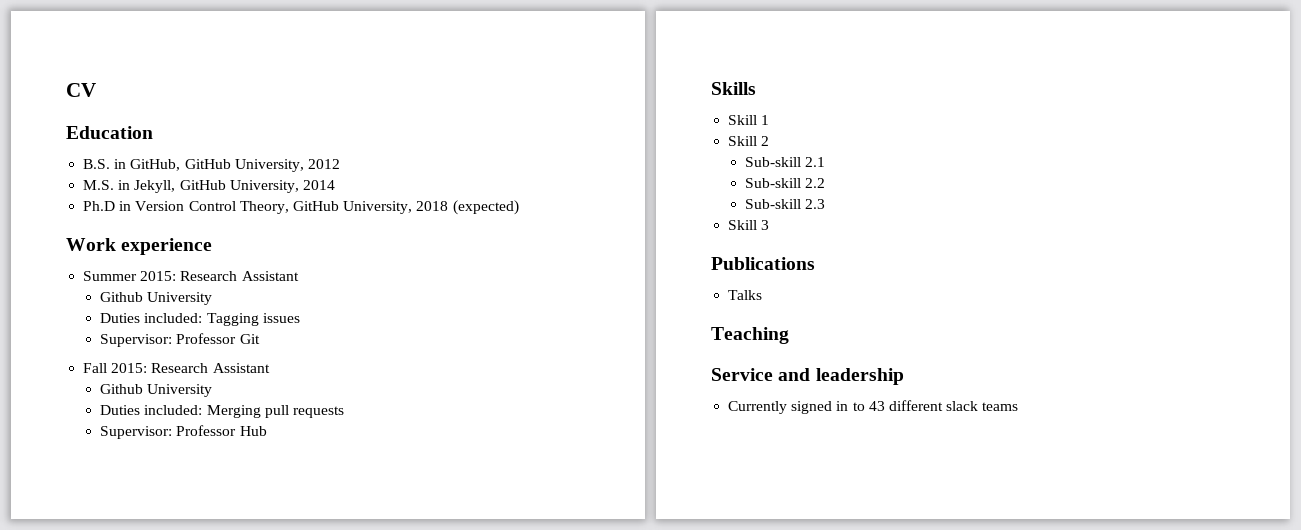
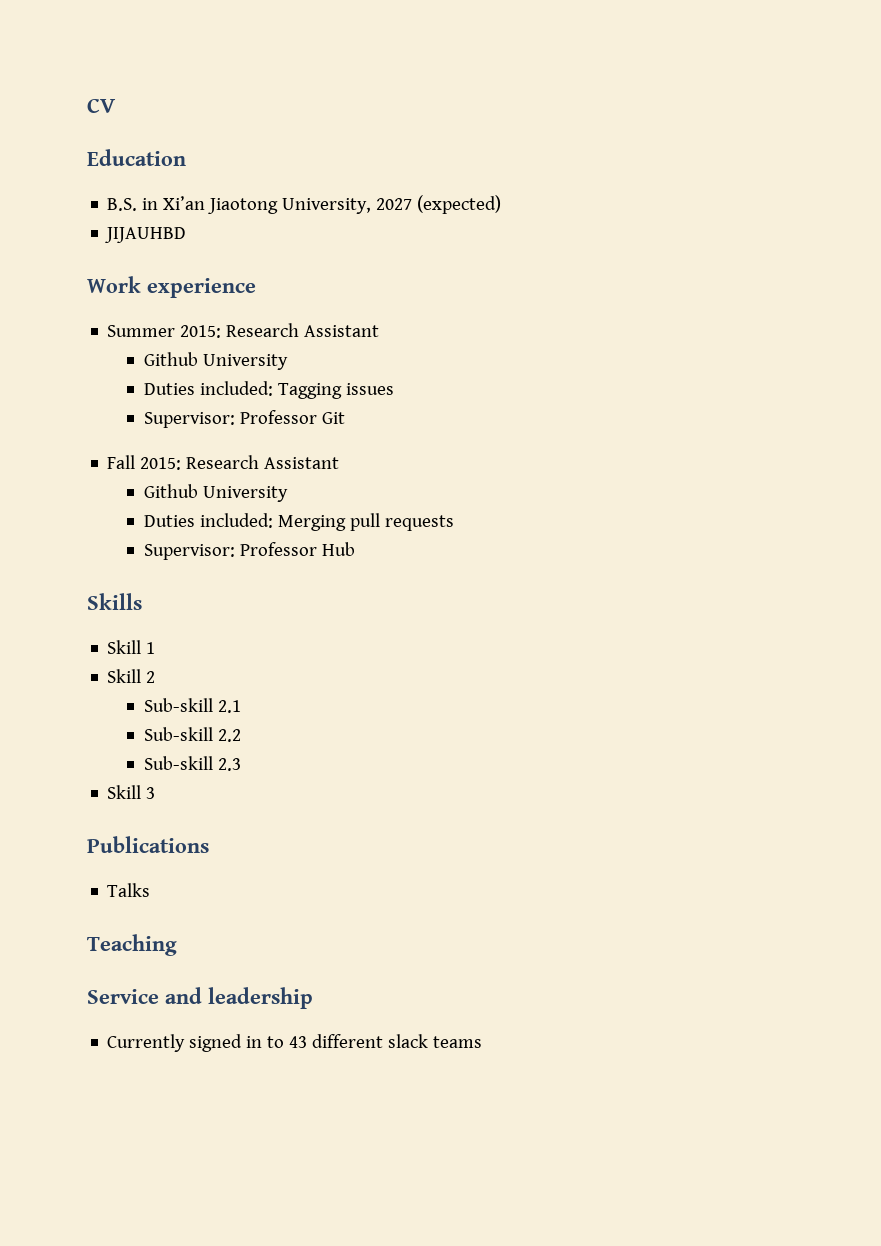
[130,159,340,172] [83,180,335,193] [83,200,519,215] GitHub, GitHub University, 2012 // M.S. in Jekyll, GitHub University, 2014 // Ph.D in Version Control Theory, GitHub University, 2018 (expected) -> [163,195,502,214] [105,227,187,243] Xi’an Jiaotong University, 2027 (expected) // JIJAUHBD

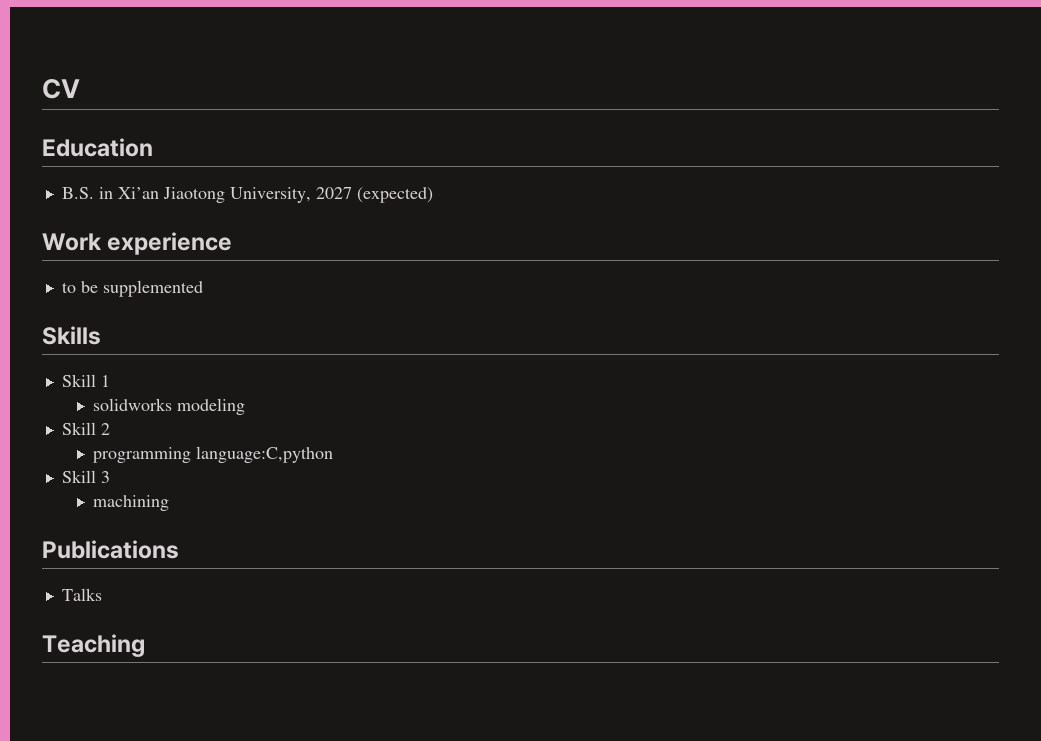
[105,227,187,243] // JIJAUHBD -> (433, 195) none
[107,323,380,338] [144,352,289,370] [144,381,395,399] [144,410,346,428] [107,455,340,470] [144,484,289,502] [144,513,455,531] [144,542,356,560] Summer 2015: Research Assistant // Github University // Duties included: Tagging issues // Supervisor: Professor Git // Fall 2015: Research Assistant // Github University // Duties included: Merging pull requests // Supervisor: Professor Hub -> [61,280,203,297] to be supplemented
(156, 648) none -> [93,398,246,415] // solidworks modeling
[144,698,242,713] [144,727,242,742] [144,756,242,771] Sub-skill 2.1 // Sub-skill 2.2 // Sub-skill 2.3 -> [93,446,334,463] programming language:C,python
(156, 793) none -> [93,495,170,511] // machining
[87,987,313,1009] [107,1034,483,1052] // Service and leadership // Currently signed in to 43 different slack teams -> (145, 645) none

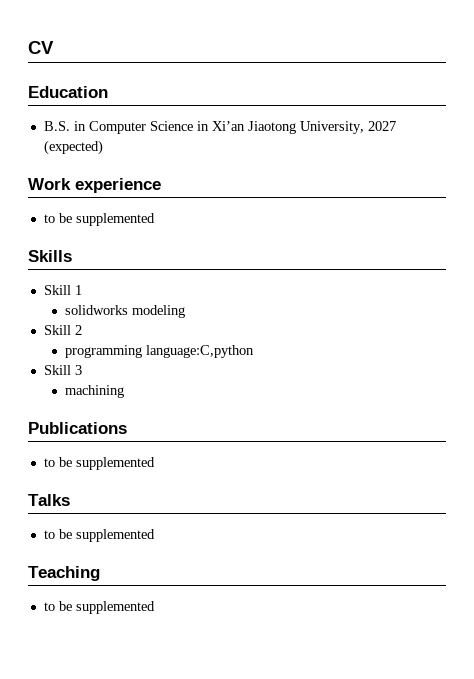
(113, 193) none -> [88,121,209,134] Computer Science in
[61,588,102,601] [42,634,145,657] Talks // Teaching -> [43,457,155,470] [28,494,70,506] [43,529,155,542] [28,566,100,581] [43,601,155,614] to be supplemented // Talks // to be supplemented // Teaching // to be supplemented

